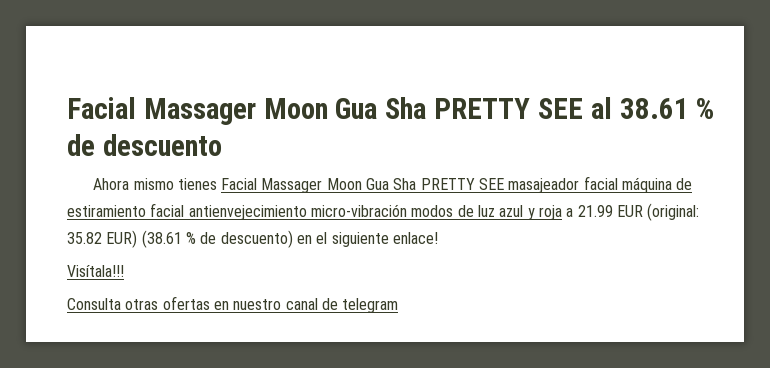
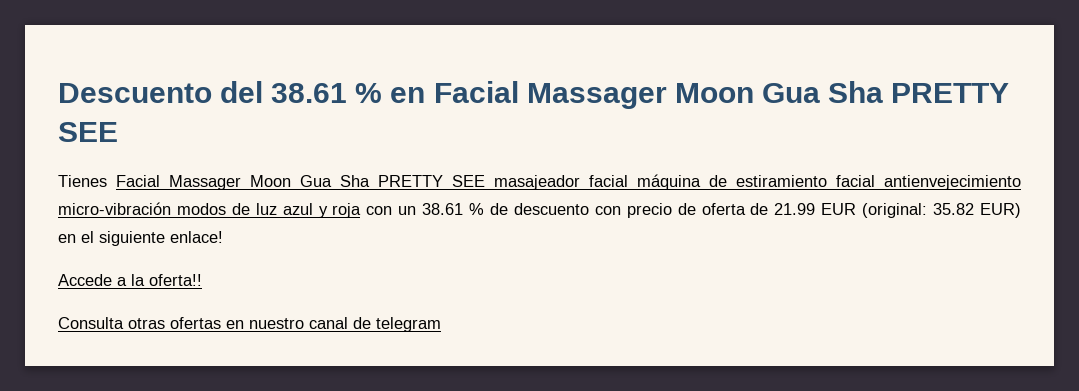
[67,97,715,125] [67,134,222,156] [93,178,217,190] Facial Massager Moon Gua Sha PRETTY SEE al 38.61 % de descuento // Ahora mismo tienes -> [58,81,1010,109] [58,122,118,142] [58,175,107,187] Descuento del 38.61 % en Facial Massager Moon Gua Sha PRETTY SEE // Tienes
[566,208,574,217] a -> [366,203,769,218] con un 38.61 % de descuento con precio de oferta de
[141,230,293,248] (38.61 % de descuento) -> (1021, 210) none
[67,265,124,277] Visítala!!! -> [58,274,202,286] Accede a la oferta!!

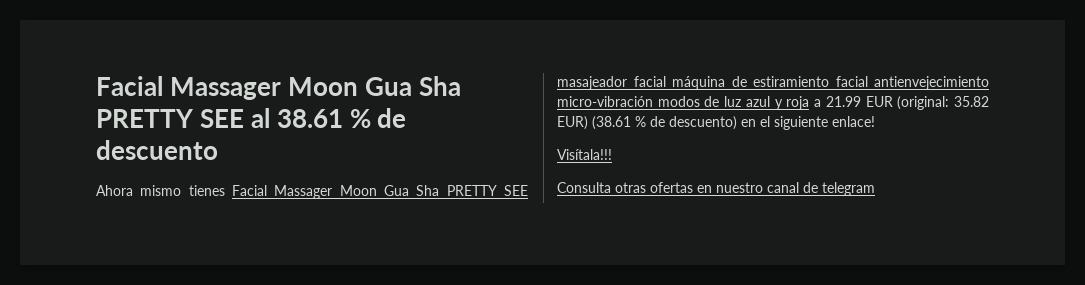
[58,81,1010,109] [58,122,118,142] [58,175,107,187] Descuento del 38.61 % en Facial Massager Moon Gua Sha PRETTY SEE // Tienes -> [96,76,461,100] [96,108,407,128] [96,140,218,160] [96,185,225,196] Facial Massager Moon Gua Sha PRETTY SEE al 38.61 % de descuento // Ahora mismo tienes
[366,203,769,218] con un 38.61 % de descuento con precio de oferta de -> [814,99,822,107] a
(1021, 210) none -> [592,116,737,130] (38.61 % de descuento)
[58,274,202,286] Accede a la oferta!! -> [557,149,612,160] Visítala!!!

